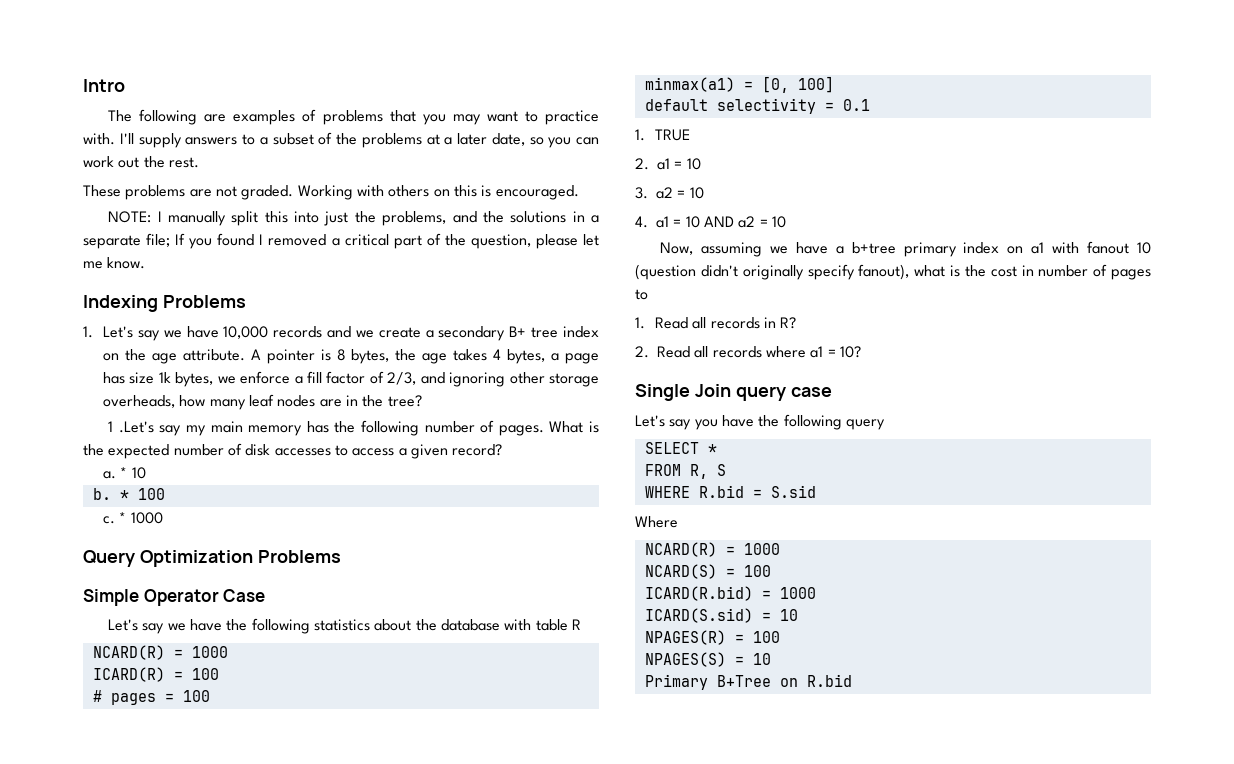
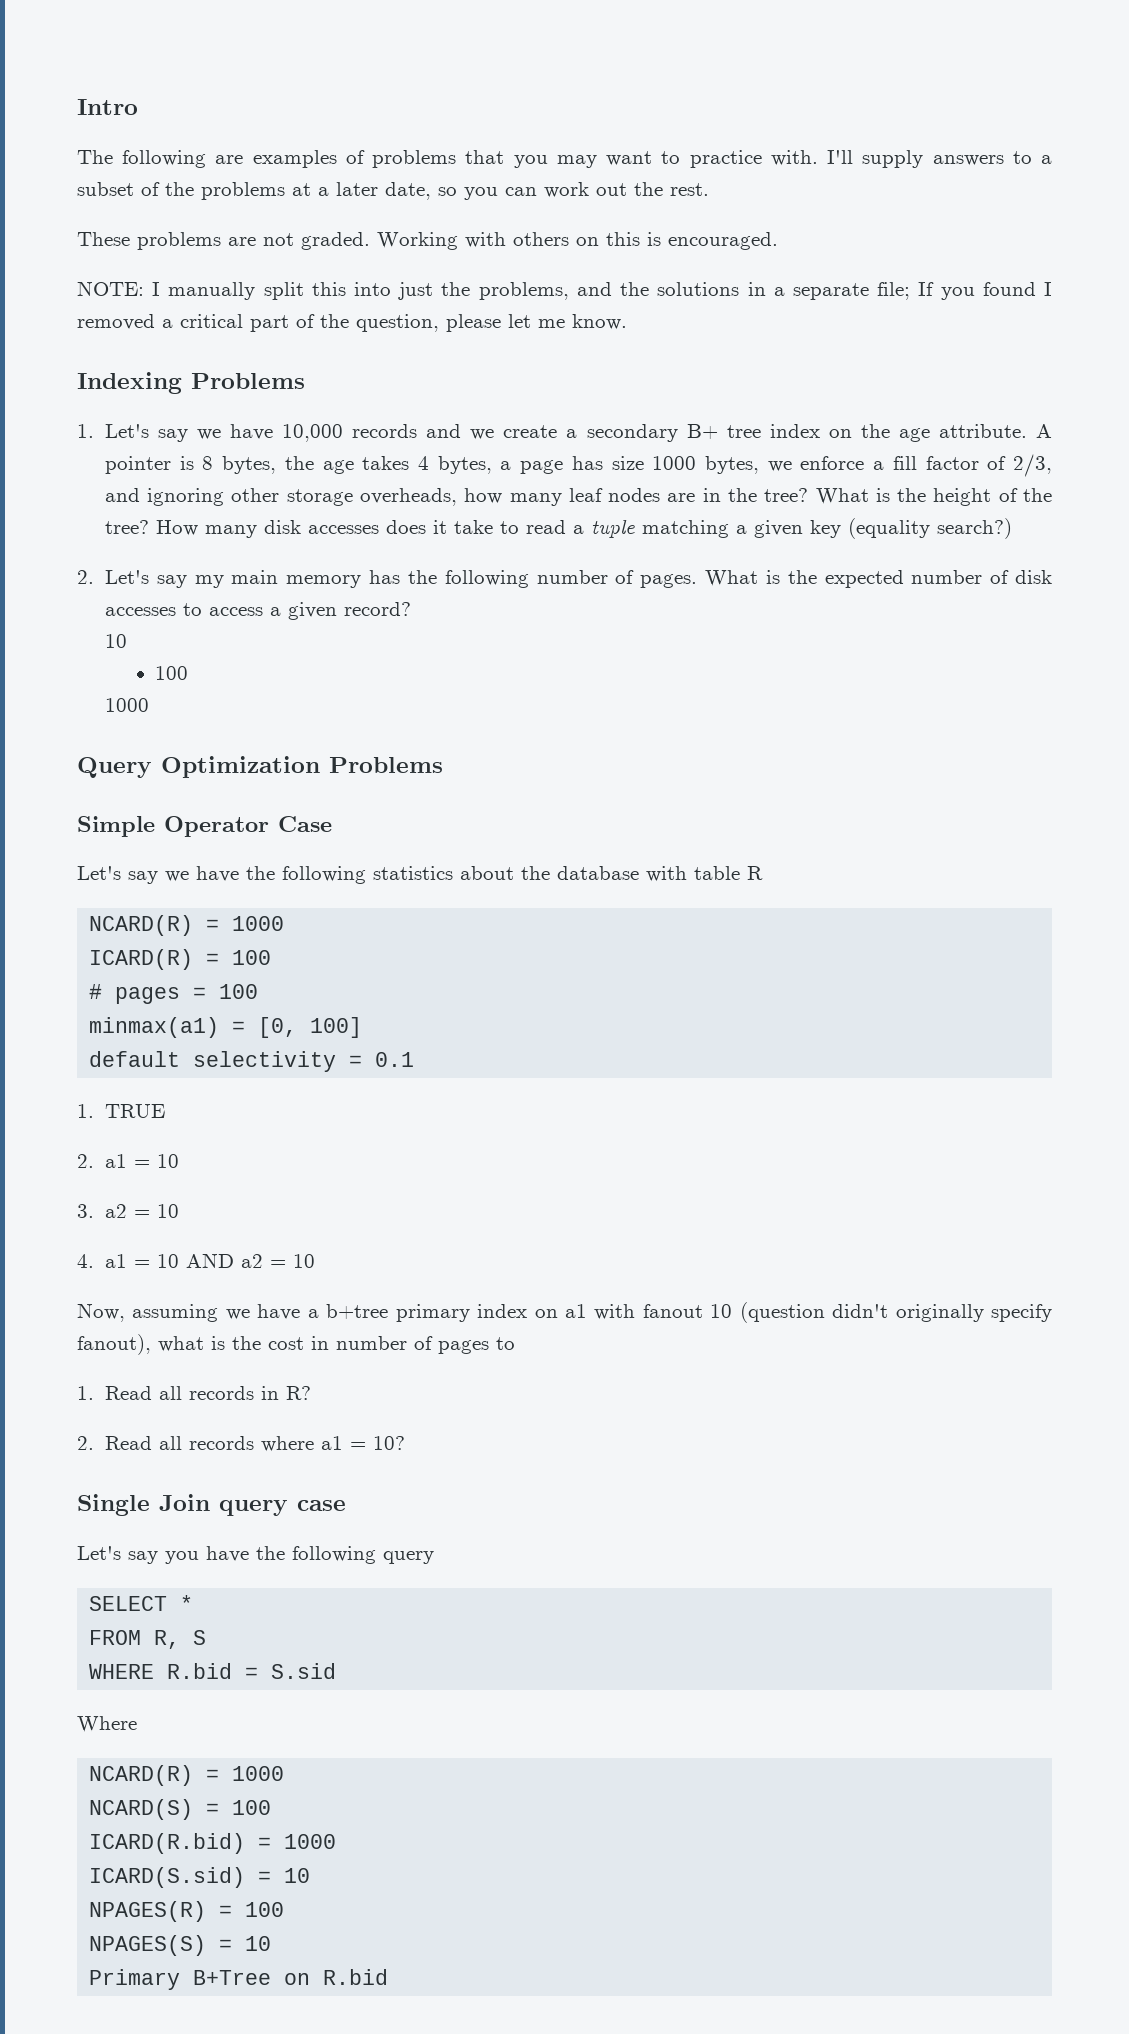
[158,372,171,383] 1k -> [652,456,697,470] 1000
[108,421,154,433] // 1 .Let's -> [815,488,1053,506] [104,518,1012,539] [77,570,149,584] What is the height of the tree? How many disk accesses does it take to read a tuple matching a given key (equality search?) // 2. Let's
[102,467,146,479] [92,488,165,500] [102,512,127,524] a. * 10 // b. * 100 // c. * -> [104,634,127,648] [155,666,189,680] 10 // 100 //

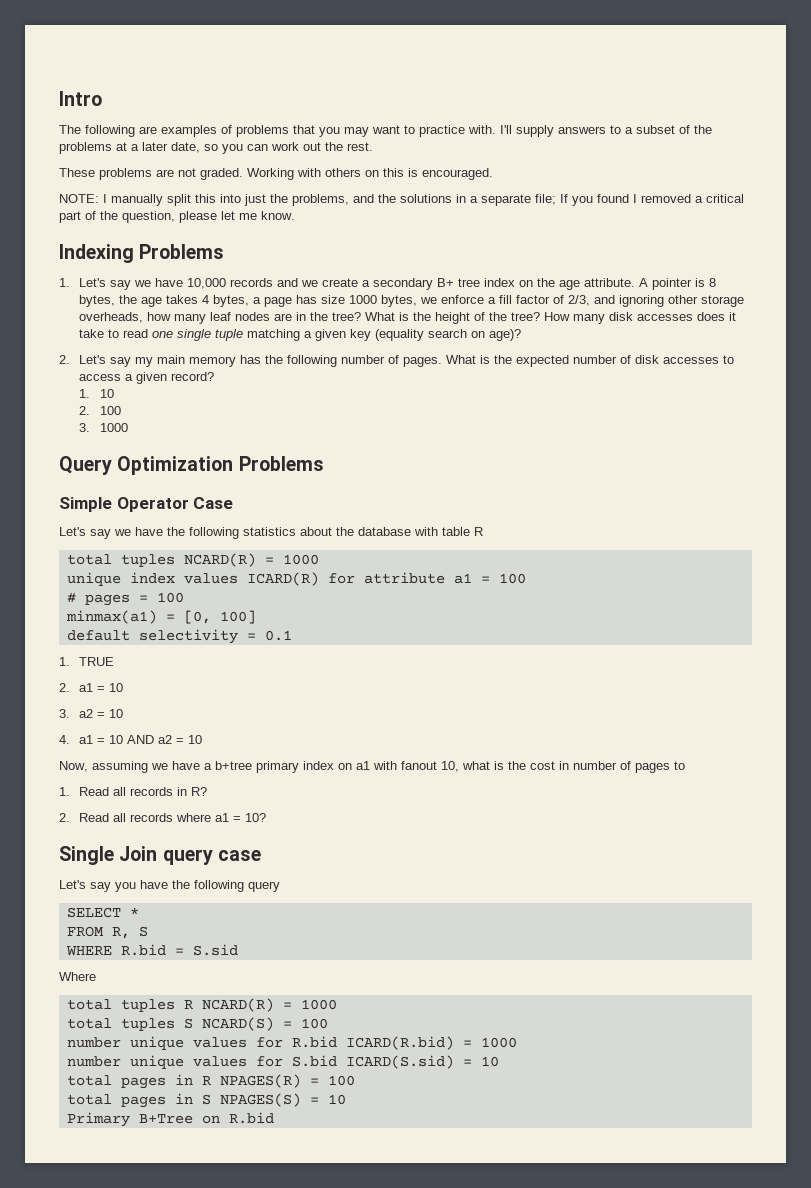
[572,525,584,534] a -> [152,329,212,341] one single
[936,518,1012,539] search?) -> [428,329,522,341] search on age)?
[104,634,127,648] [155,666,189,680] 10 // 100 // -> [79,389,114,398] [79,406,121,415] [79,423,91,432] 1. 10 // 2. 100 // 3.
[89,915,285,936] [89,949,194,970] NCARD(R) = 1000 // ICARD(R) -> [66,553,319,567] [66,572,472,586] total tuples NCARD(R) = 1000 // unique index values ICARD(R) for attribute a1
[710,1302,1052,1323] [77,1334,151,1355] 10 (question didn't originally specify fanout), -> [441,761,459,772] 10,
[89,1765,285,1786] NCARD(R) = 1000 // -> [66,998,337,1012] [66,1018,193,1031] total tuples R NCARD(R) = 1000 // total tuples S
[89,1833,337,1854] ICARD(R.bid) = 1000 // -> [66,1036,517,1050] [66,1055,337,1069] number unique values for R.bid ICARD(R.bid) = 1000 // number unique values for S.bid
(311, 1875) none -> [66,1074,211,1089] total pages in R
(285, 1909) none -> [66,1093,211,1108] total pages in S

